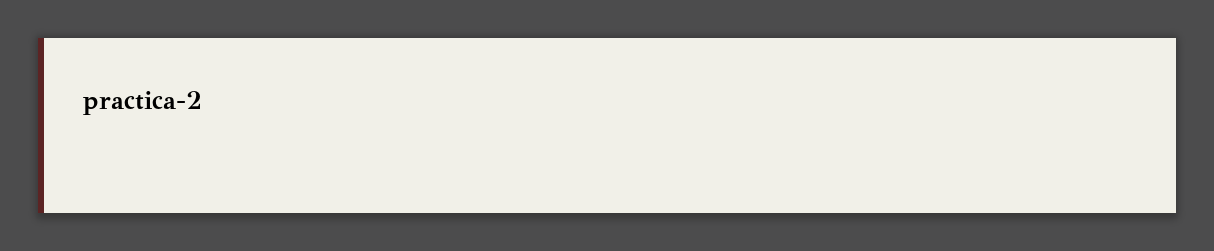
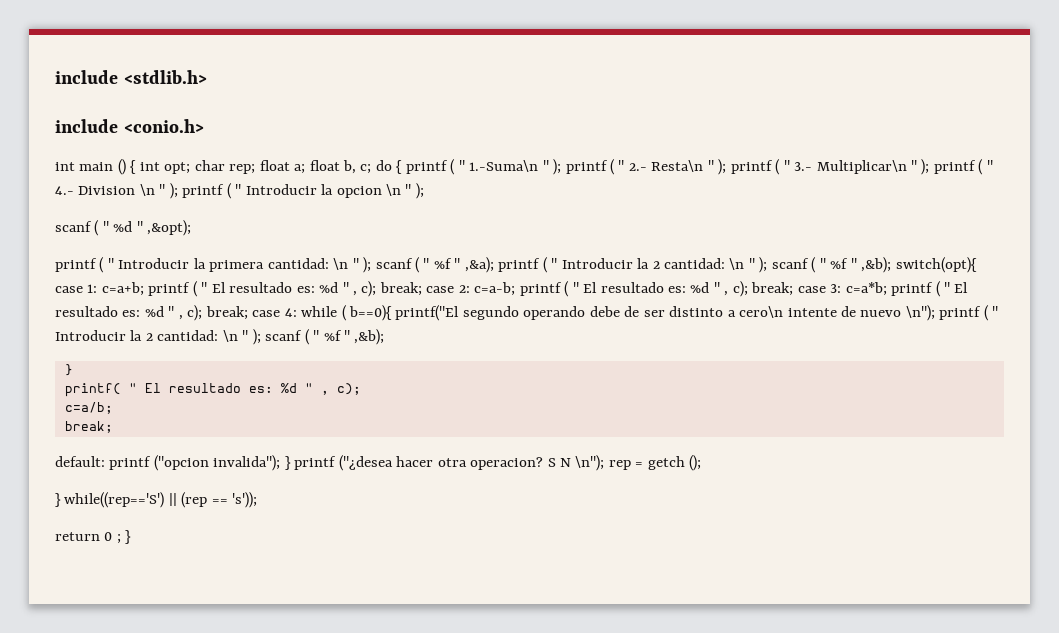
[83,91,202,115] practica-2 -> [55,70,207,84] [55,119,204,133] [55,159,993,175] [55,183,424,199] [55,220,192,236] [55,257,977,273] [55,281,969,297] [55,305,999,321] [55,329,385,345] [64,364,73,376] [64,383,361,397] [64,402,113,414] [64,421,113,433] [55,455,702,471] [55,492,258,508] [55,530,132,544] include <stdlib.h> // include <conio.h> // int main () { int opt; char rep; float a; float b, c; do { printf ( " 1.-Suma\n " ); printf ( " 2.- Resta\n " ); printf ( " 3.- Multiplicar\n " ); printf ( " 4.- Division \n " ); printf ( " Introducir la opcion \n " ); // scanf ( " %d " ,&opt); // printf ( " Introducir la primera cantidad: \n " ); scanf ( " %f " ,&a); printf ( " Introducir la 2 cantidad: \n " ); scanf ( " %f " ,&b); switch(opt){ case 1: c=a+b; printf ( " El resultado es: %d " , c); break; case 2: c=a-b; printf ( " El resultado es: %d " , c); break; case 3: c=a*b; printf ( " El resultado es: %d " , c); break; case 4: while ( b==0){ printf("El segundo operando debe de ser distinto a cero\n intente de nuevo \n"); printf ( " Introducir la 2 cantidad: \n " ); scanf ( " %f " ,&b); // } // printf( " El resultado es: %d " , c); // c=a/b; // break; // default: printf ("opcion invalida"); } printf ("¿desea hacer otra operacion? S N \n"); rep = getch (); // } while((rep=='S') || (rep == 's')); // return 0 ; }

